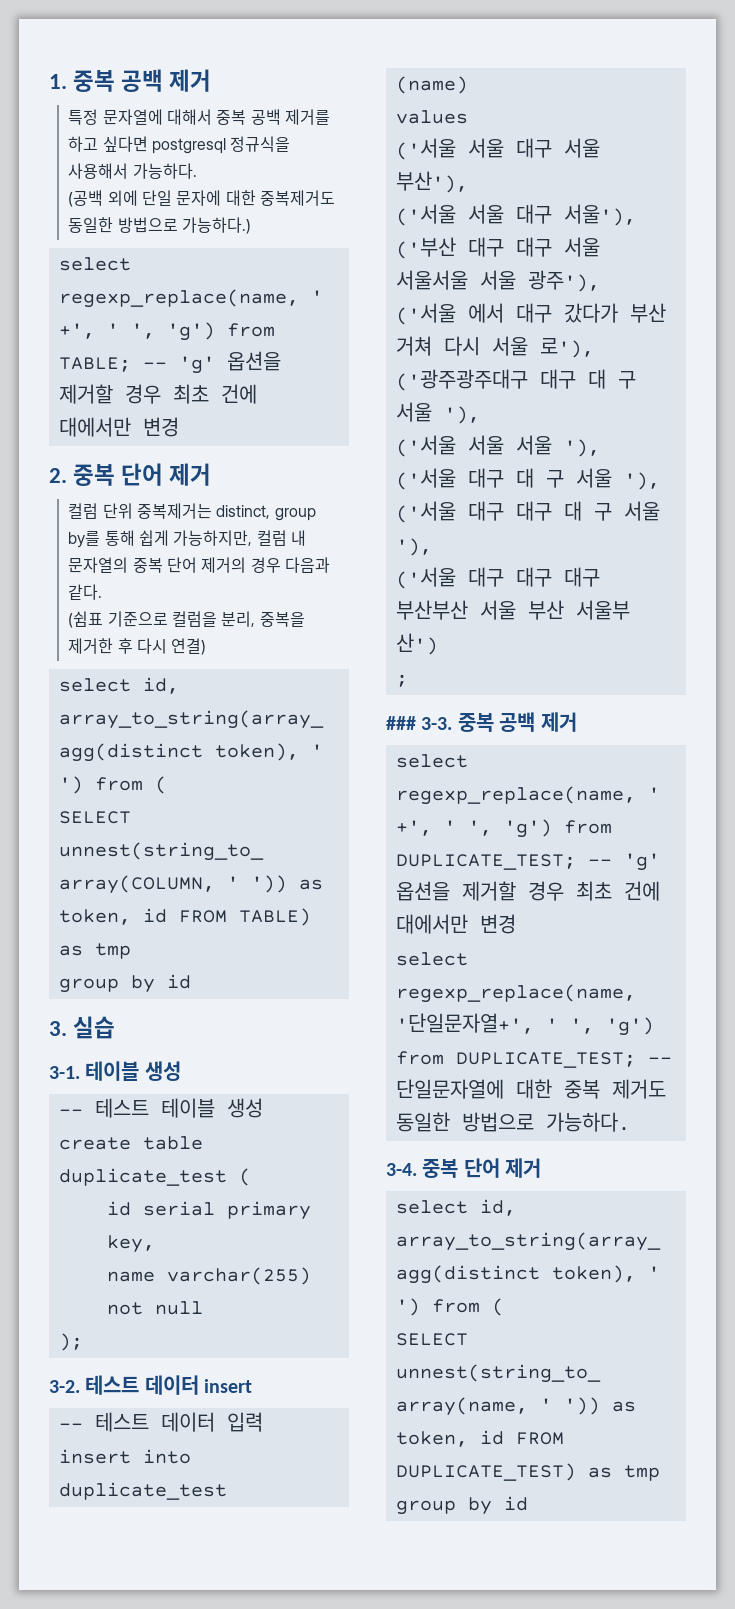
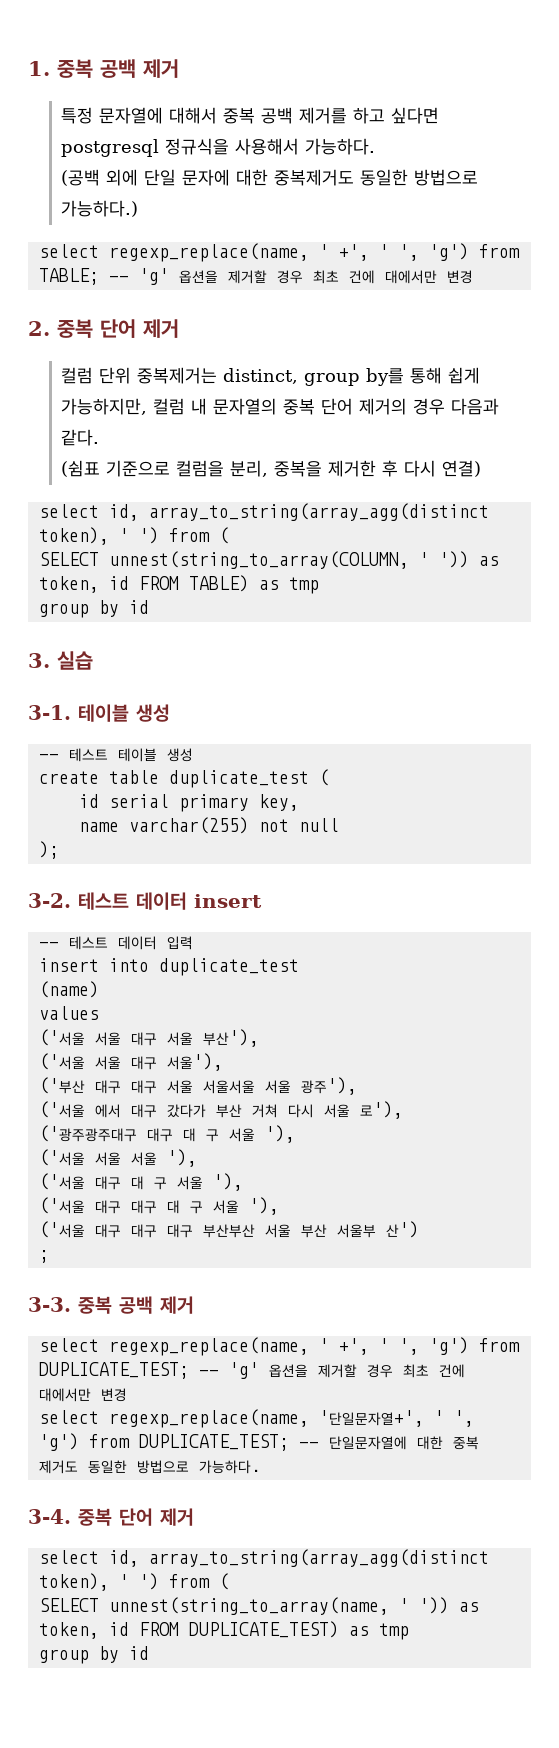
[386,716,416,730] ### -> (49, 1256) none

